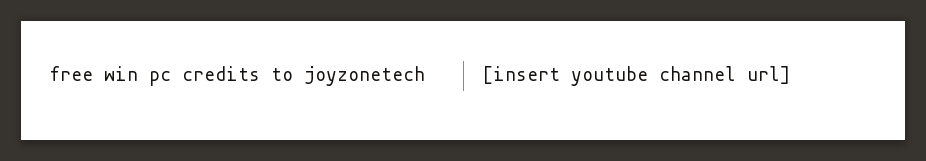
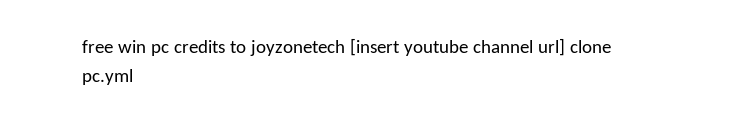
(790, 75) none -> [569,40,611,53] [82,69,133,85] clone pc.yml

